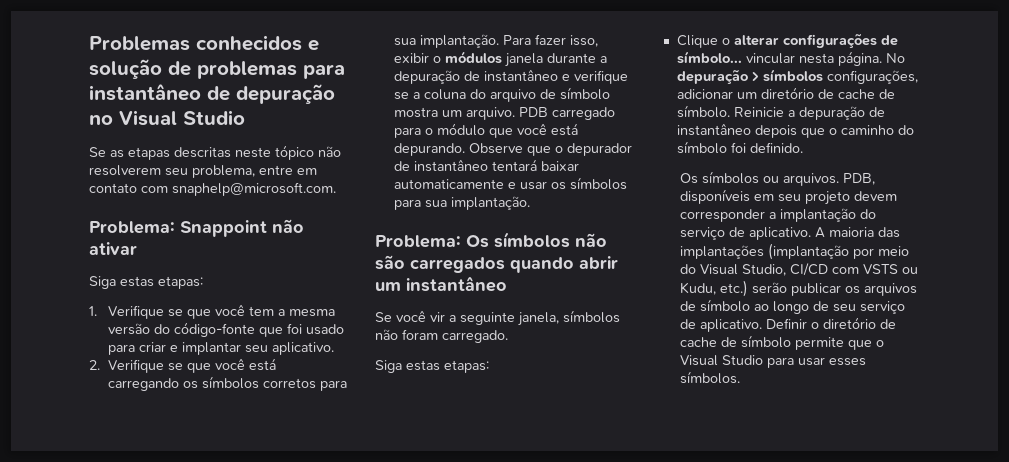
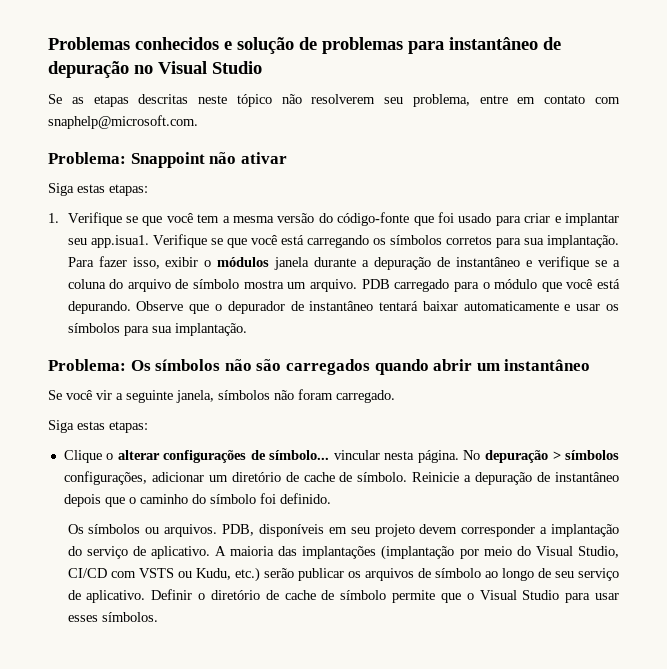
[272,342,335,355] [89,360,100,370] aplicativo. // 2. -> [90,235,149,248] app.isua1.

